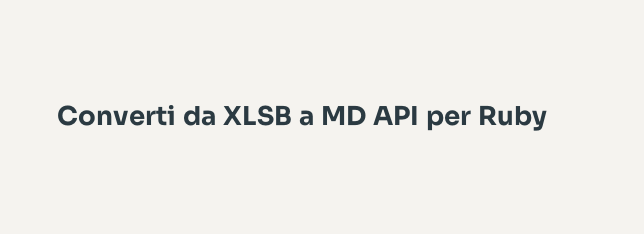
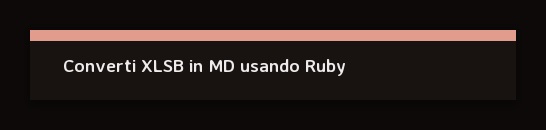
[183,105,472,131] da XLSB a MD API per -> [141,59,300,72] XLSB in MD usando

